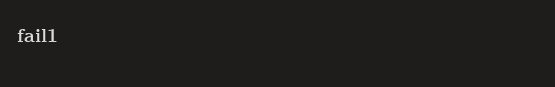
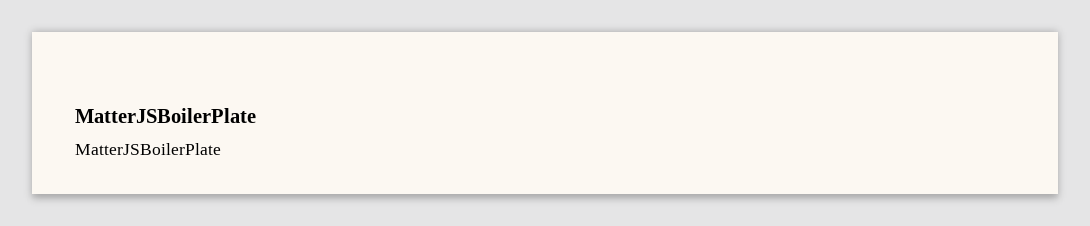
[17,29,58,42] fail1 -> [75,108,256,123] [75,143,221,155] MatterJSBoilerPlate // MatterJSBoilerPlate

